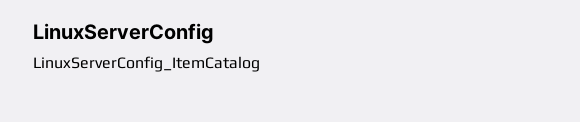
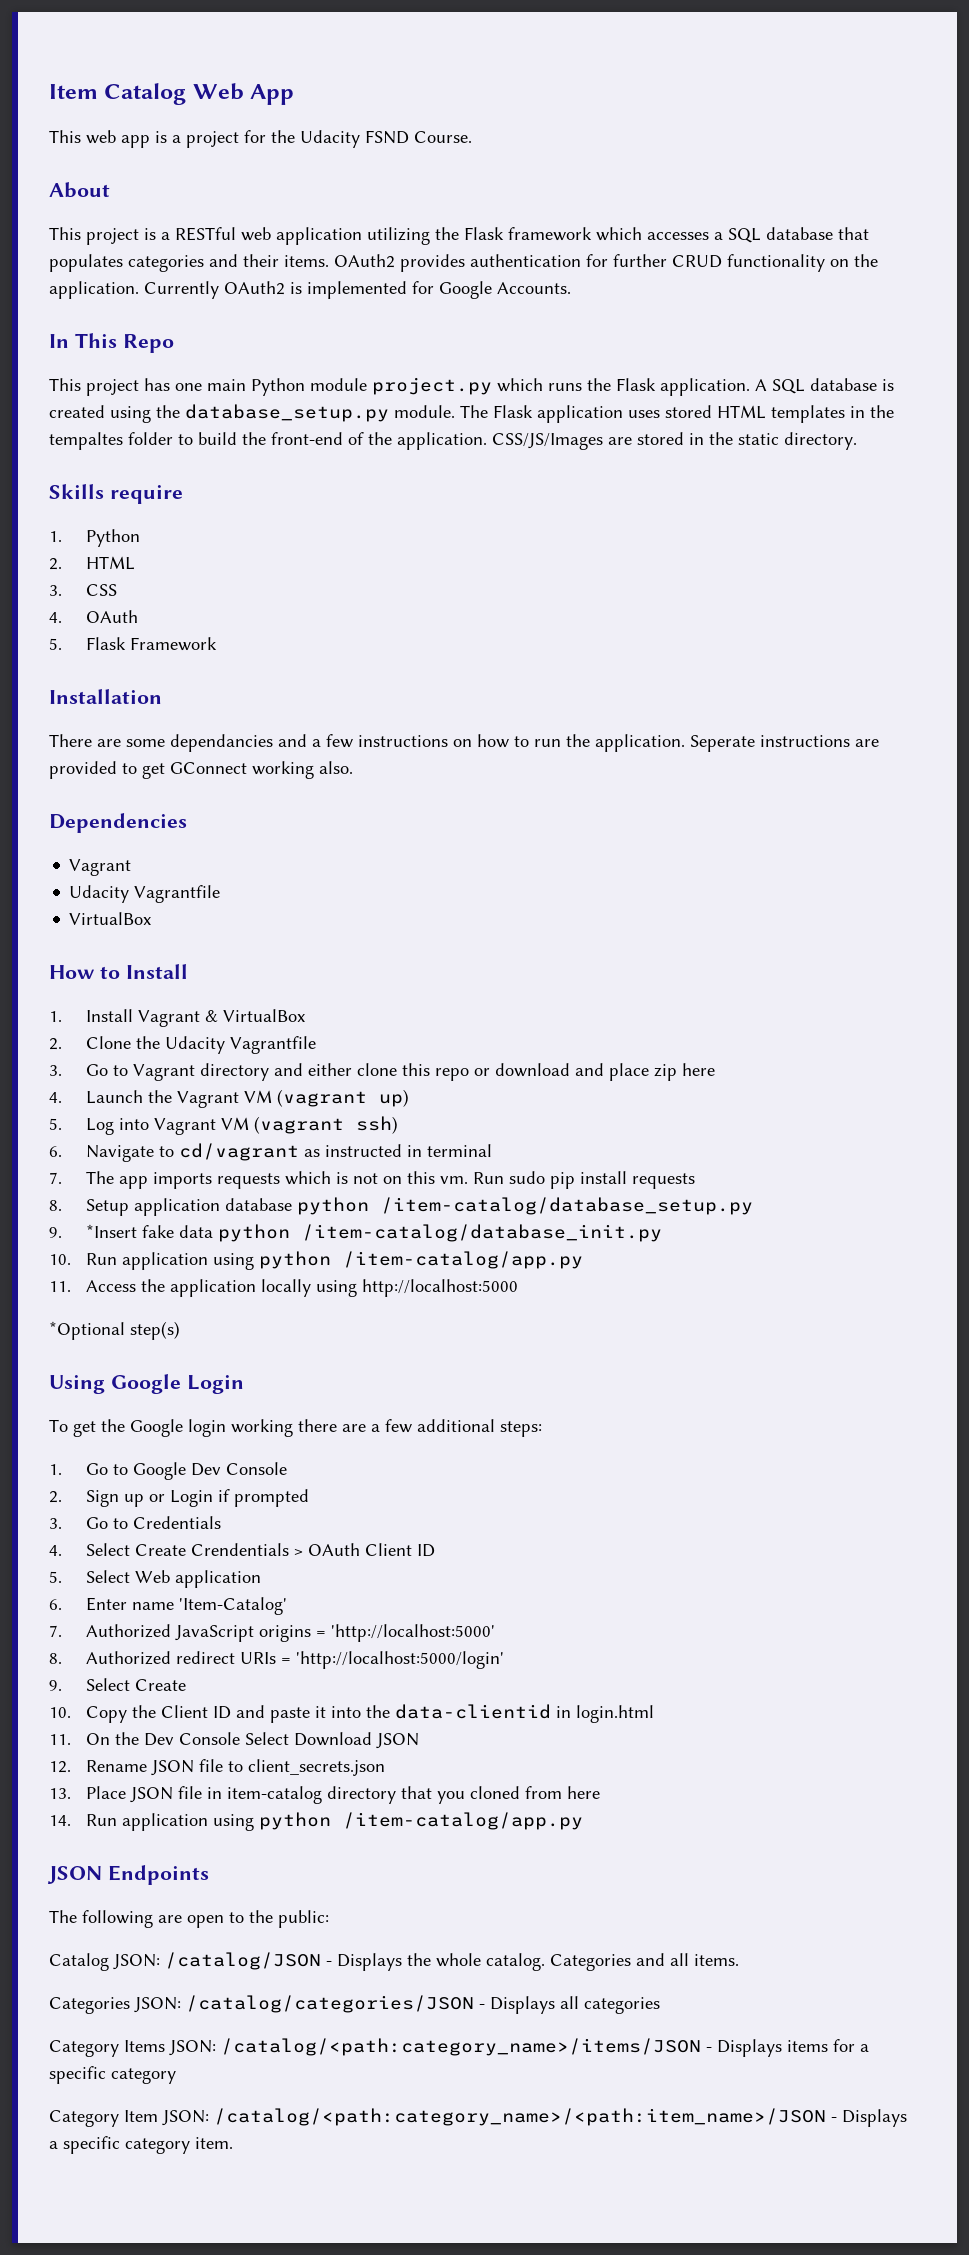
[33,23,213,44] [33,56,260,72] LinuxServerConfig // LinuxServerConfig_ItemCatalog -> [49,83,295,105] [49,130,472,148] [49,182,110,198] [49,227,869,245] [49,254,878,272] [49,281,571,299] [49,333,174,353] [49,377,894,396] [49,404,894,423] [49,432,857,450] [49,484,183,504] [49,529,140,547] [49,556,135,570] [49,584,117,596] [49,610,138,623] [49,637,217,651] [49,689,162,704] [49,734,879,752] [49,761,353,779] [49,813,187,833] [69,859,132,876] [69,885,221,903] [69,912,152,925] [49,964,188,979] [49,1009,305,1027] [49,1036,316,1054] [49,1063,715,1081] [49,1089,409,1108] [49,1116,398,1135] [49,1143,492,1162] [49,1171,695,1189] [49,1197,753,1216] [49,1224,662,1242] [49,1251,583,1270] [49,1279,518,1297] [49,1321,180,1340] [49,1374,244,1394] [49,1419,542,1437] [49,1462,287,1480] [49,1489,309,1507] [49,1516,221,1529] [49,1543,435,1557] [49,1570,261,1588] [49,1597,287,1615] [49,1624,495,1642] [49,1651,504,1669] [49,1678,186,1691] [49,1704,654,1723] [49,1732,419,1749] [49,1759,385,1776] [49,1786,600,1804] [49,1812,583,1831] [47,1865,209,1885] [49,1910,329,1928] [49,1952,739,1971] [49,1995,660,2014] [49,2038,869,2057] [49,2066,176,2084] [49,2108,907,2127] [49,2136,233,2154] Item Catalog Web App // This web app is a project for the Udacity FSND Course. // About // This project is a RESTful web application utilizing the Flask framework which accesses a SQL database that populates categories and their items. OAuth2 provides authentication for further CRUD functionality on the application. Currently OAuth2 is implemented for Google Accounts. // In This Repo // This project has one main Python module project.py which runs the Flask application. A SQL database is created using the database_setup.py module. The Flask application uses stored HTML templates in the tempaltes folder to build the front-end of the application. CSS/JS/Images are stored in the static directory. // Skills require // 1. Python // 2. HTML // 3. CSS // 4. OAuth // 5. Flask Framework // Installation // There are some dependancies and a few instructions on how to run the application. Seperate instructions are provided to get GConnect working also. // Dependencies // Vagrant // Udacity Vagrantfile // VirtualBox // How to Install // 1. Install Vagrant & VirtualBox // 2. Clone the Udacity Vagrantfile // 3. Go to Vagrant directory and either clone this repo or download and place zip here // 4. Launch the Vagrant VM (vagrant up) // 5. Log into Vagrant VM (vagrant ssh) // 6. Navigate to cd/vagrant as instructed in terminal // 7. The app imports requests which is not on this vm. Run sudo pip install requests // 8. Setup application database python /item-catalog/database_setup.py // 9. *Insert fake data python /item-catalog/database_init.py // 10. Run application using python /item-catalog/app.py // 11. Access the application locally using http://localhost:5000 // *Optional step(s) // Using Google Login // To get the Google login working there are a few additional steps: // 1. Go to Google Dev Console // 2. Sign up or Login if prompted // 3. Go to Credentials // 4. Select Create Crendentials > OAuth Client ID // 5. Select Web application // 6. Enter name 'Item-Catalog' // 7. Authorized JavaScript origins = 'http://localhost:5000' // 8. Authorized redirect URIs = 'http://localhost:5000/login' // 9. Select Create // 10. Copy the Client ID and paste it into the data-clientid in login.html // 11. On the Dev Console Select Download JSON // 12. Rename JSON file to client_secrets.json // 13. Place JSON file in item-catalog directory that you cloned from here // 14. Run application using python /item-catalog/app.py // JSON Endpoints // The following are open to the public: // Catalog JSON: /catalog/JSON - Displays the whole catalog. Categories and all items. // Categories JSON: /catalog/categories/JSON - Displays all categories // Category Items JSON: /catalog/<path:category_name>/items/JSON - Displays items for a specific category // Category Item JSON: /catalog/<path:category_name>/<path:item_name>/JSON - Displays a specific category item.

